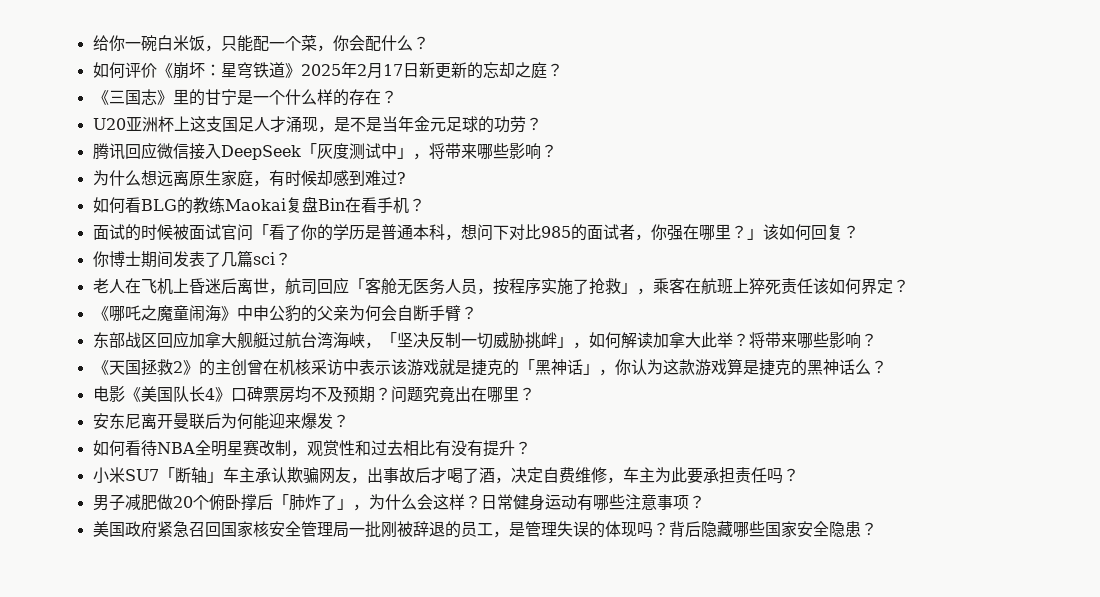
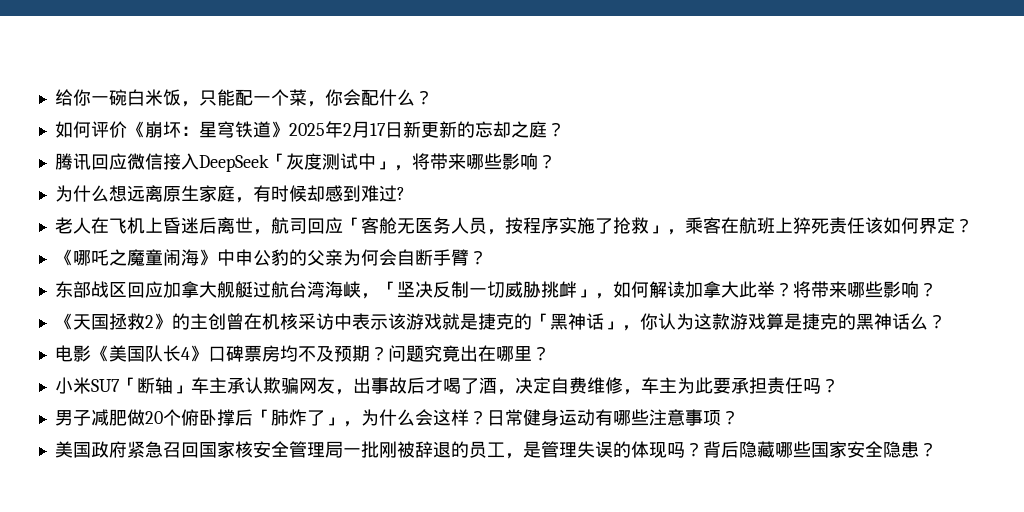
[92,89,397,106] [92,116,542,133] // 《三国志》里的甘宁是一个什么样的存在？ // U20亚洲杯上这支国足人才涌现，是不是当年金元足球的功劳？ -> (565, 129) none
[92,196,425,214] [92,224,859,241] [92,250,291,268] // 如何看BLG的教练Maokai复盘Bin在看手机？ // 面试的时候被面试官问「看了你的学历是普通本科，想问下对比985的面试者，你强在哪里？」该如何回复？ // 你博士期间发表了几篇sci？ -> (405, 193) none
[92,413,349,430] [92,439,531,457] // 安东尼离开曼联后为何能迎来爆发？ // 如何看待NBA全明星赛改制，观赏性和过去相比有没有提升？ -> (550, 353) none

